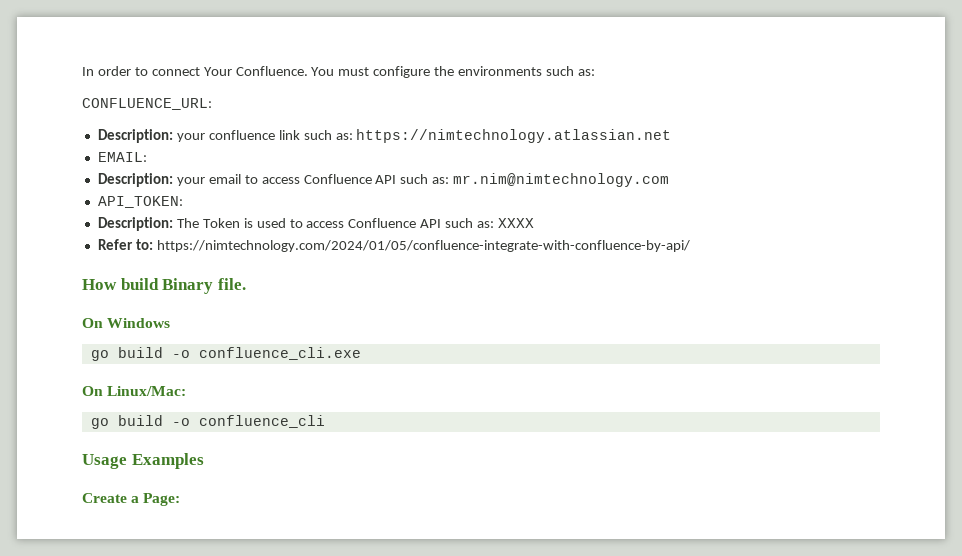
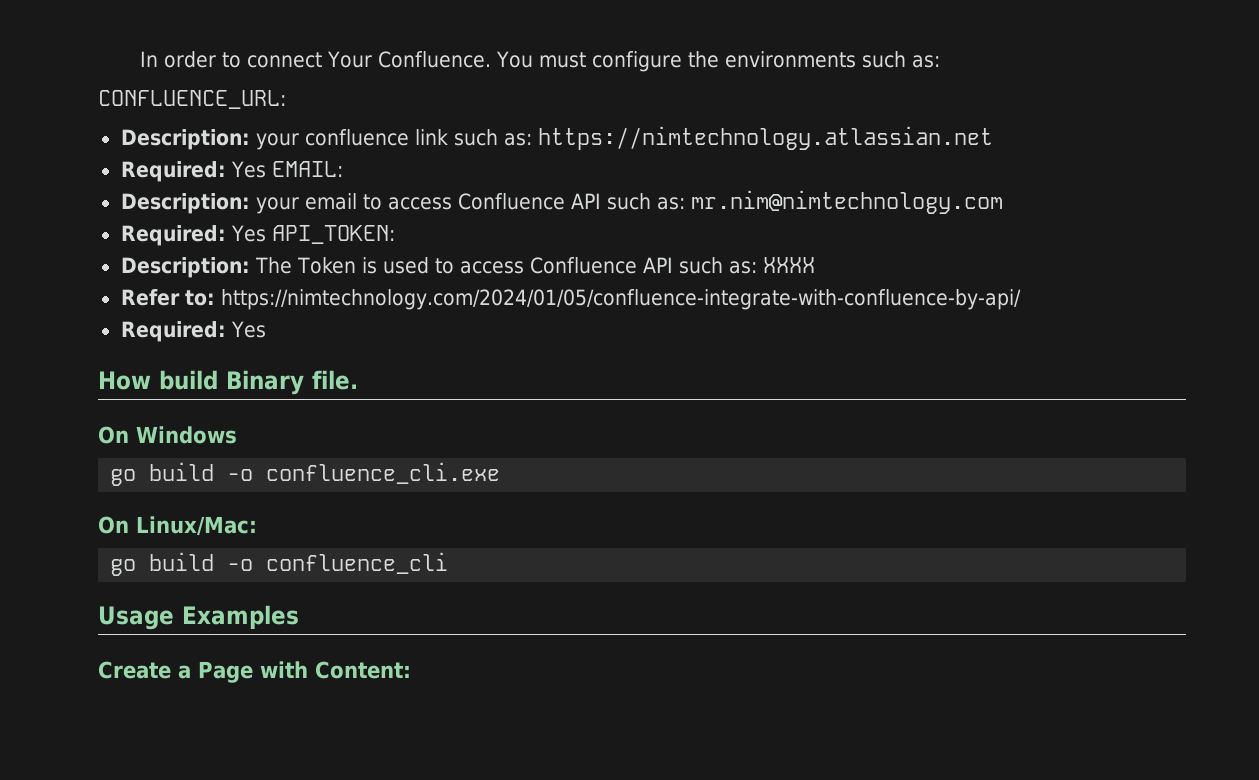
(672, 136) none -> [120,161,266,182] Required: Yes
(670, 180) none -> [120,225,266,246] Required: Yes
(690, 246) none -> [120,321,266,342] // Required: Yes
[143,493,181,506] Page: -> [198,661,411,683] Page with Content:

